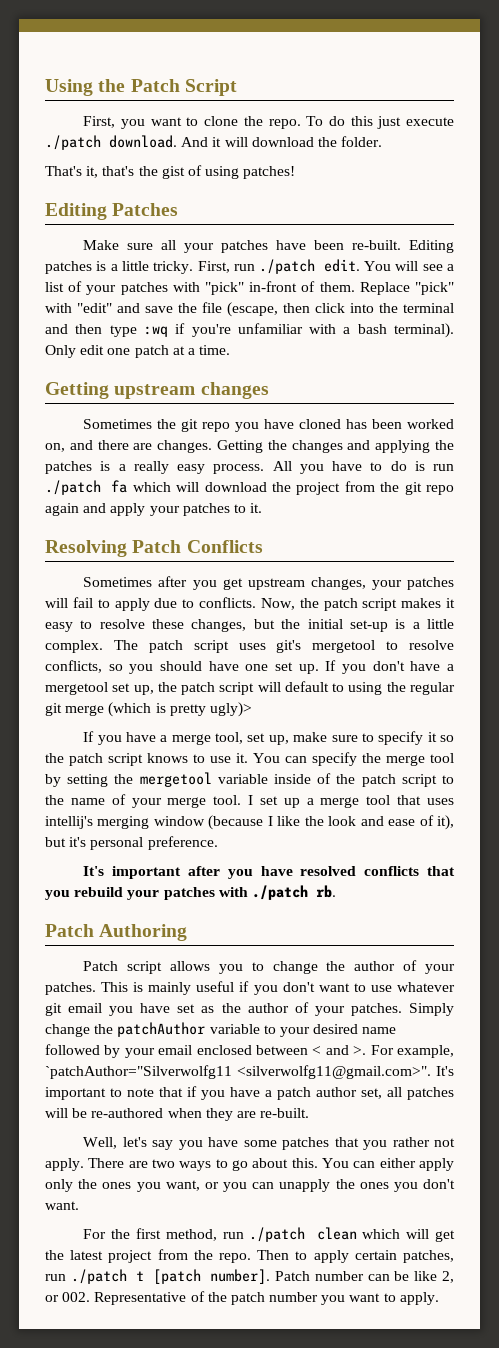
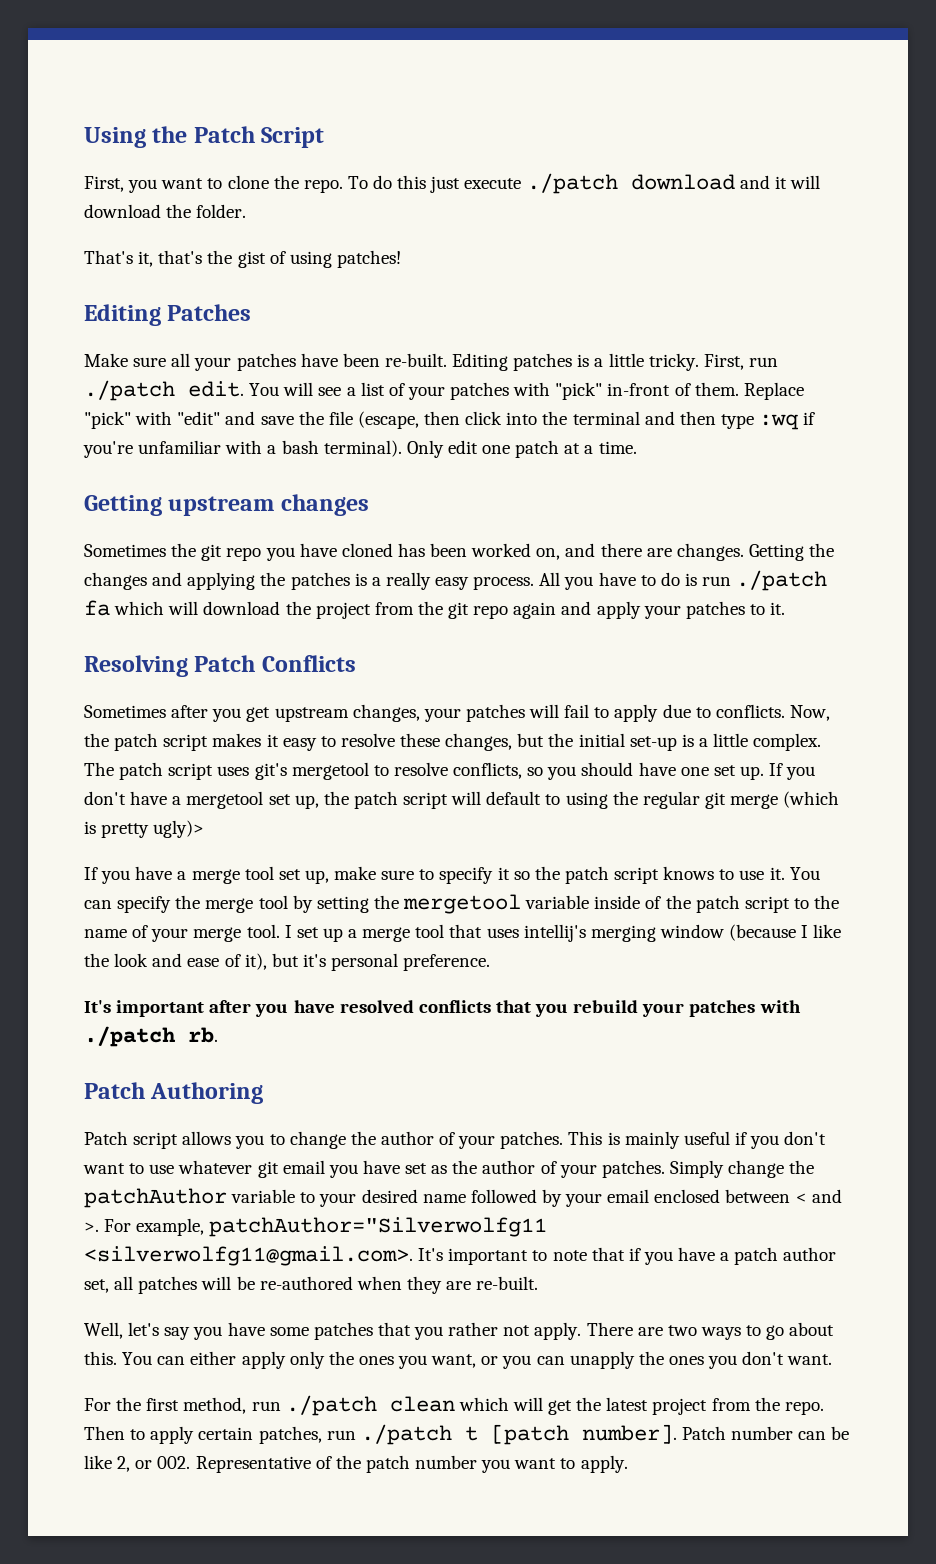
[109,135,209,148] download. And -> [630,174,770,190] download and
[215,732,244,744] tool, -> [244,866,274,880] tool
[45,1065,431,1079] `patchAuthor="Silverwolfg11 <silverwolfg11@gmail.com>". -> [209,1217,548,1237] [84,1246,413,1266] patchAuthor="Silverwolfg11 <silverwolfg11@gmail.com>.

